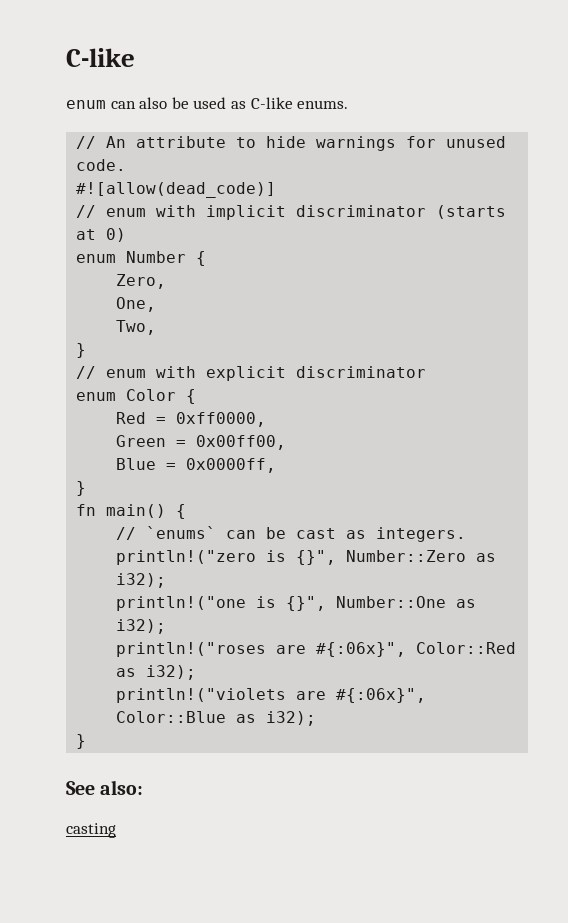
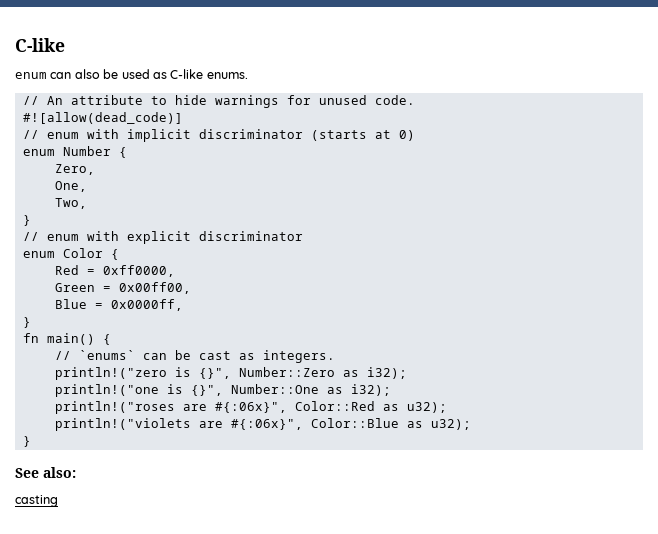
[146,665,197,680] i32); -> [406,402,447,413] u32);
[266,711,317,726] i32); -> [430,419,471,430] u32);

